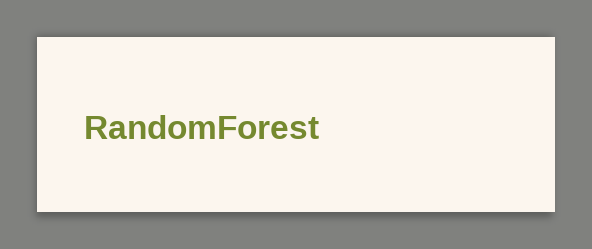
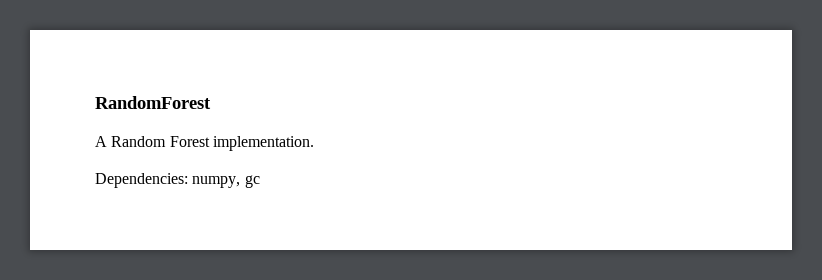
(319, 127) none -> [95,136,314,151] [95,173,260,188] // A Random Forest implementation. // Dependencies: numpy, gc

